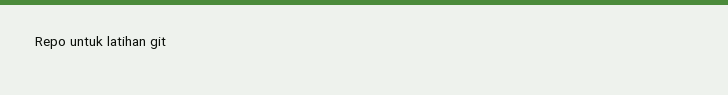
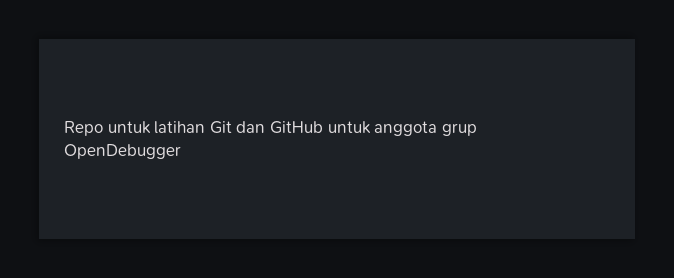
[150,37,166,49] git -> [209,121,477,136] [64,144,181,159] Git dan GitHub untuk anggota grup OpenDebugger

